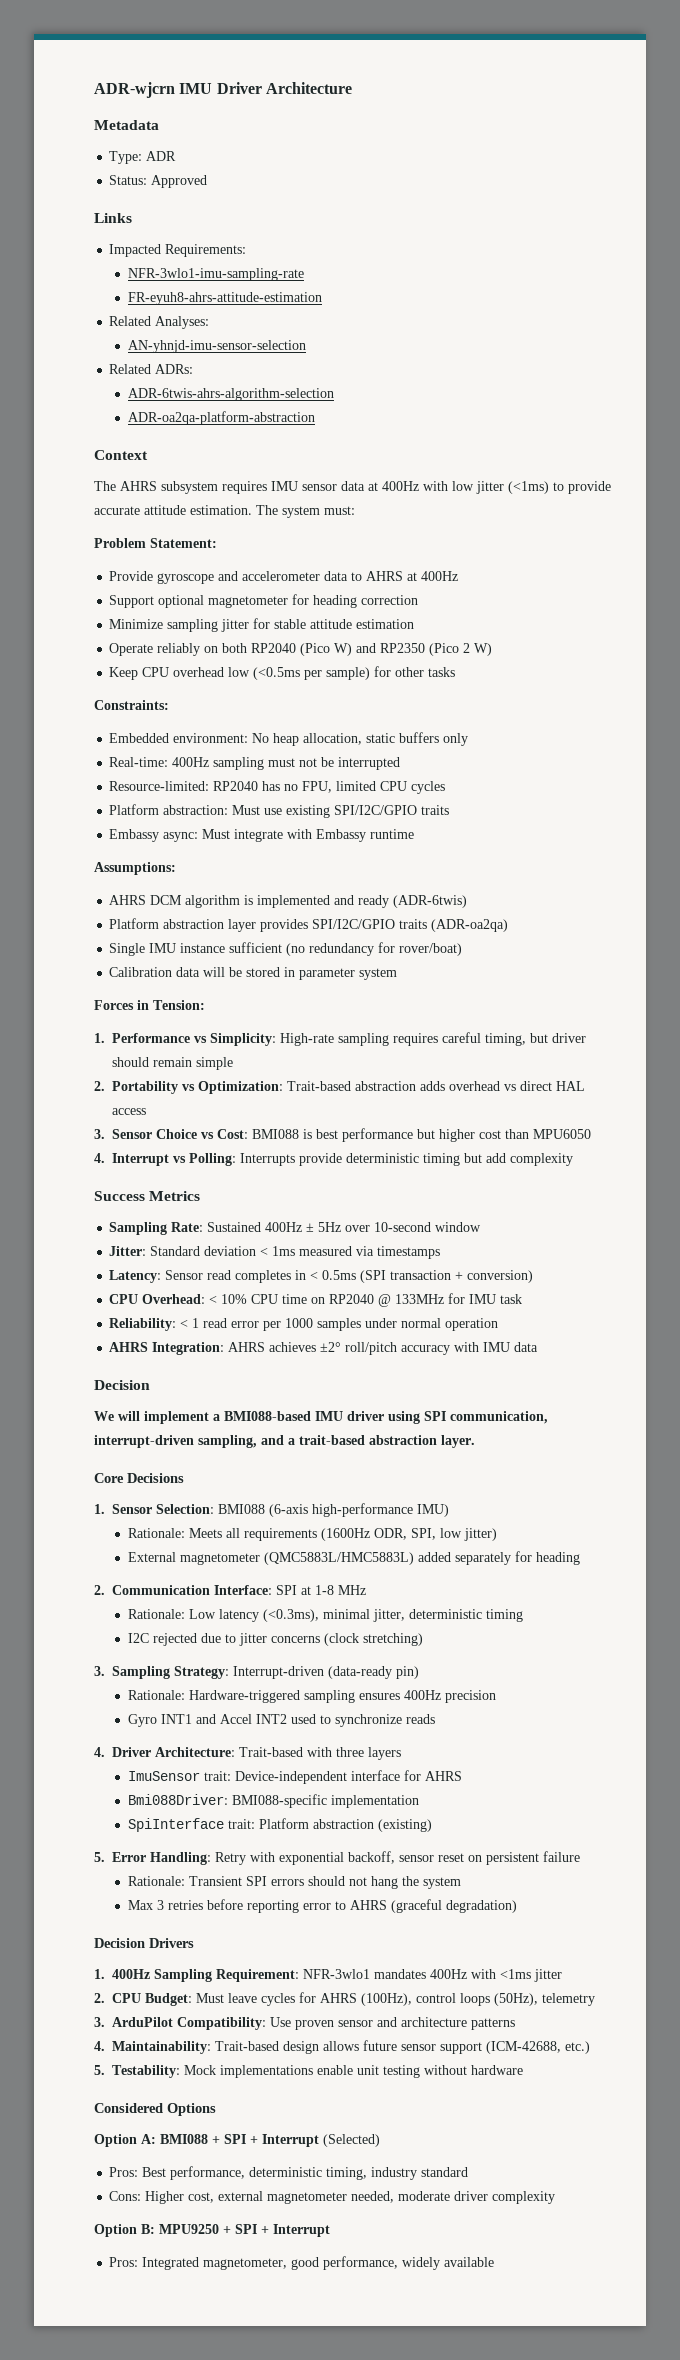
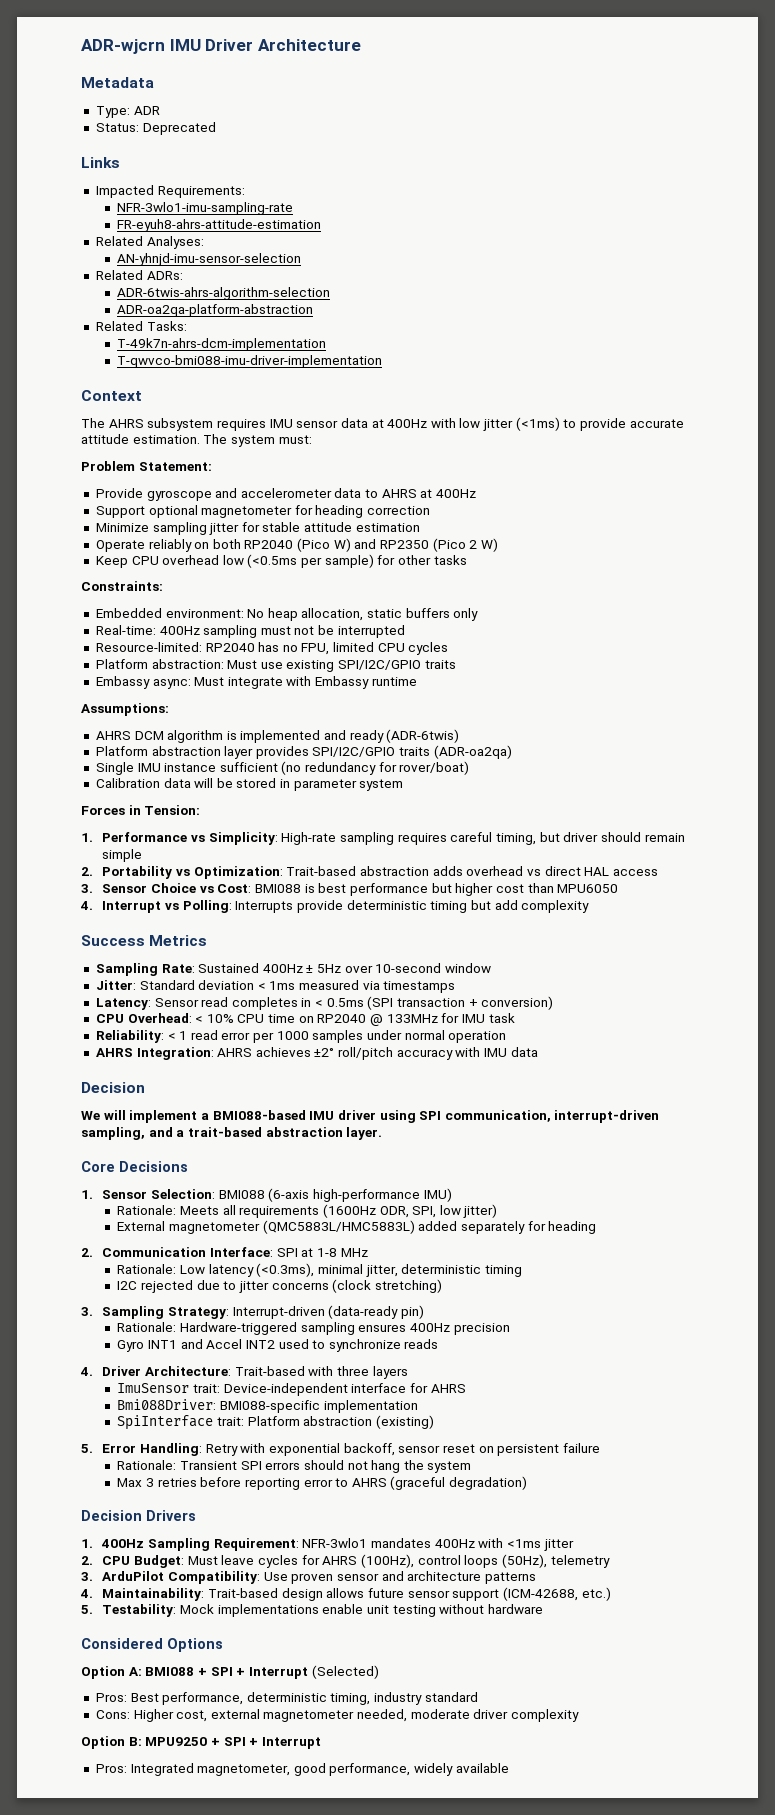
[151,175,208,188] Approved -> [142,122,216,135] Deprecated
(315, 418) none -> [95,321,187,331] [117,338,327,351] [117,355,383,368] // Related Tasks: // T-49k7n-ahrs-dcm-implementation // T-qwvco-bmi088-imu-driver-implementation

